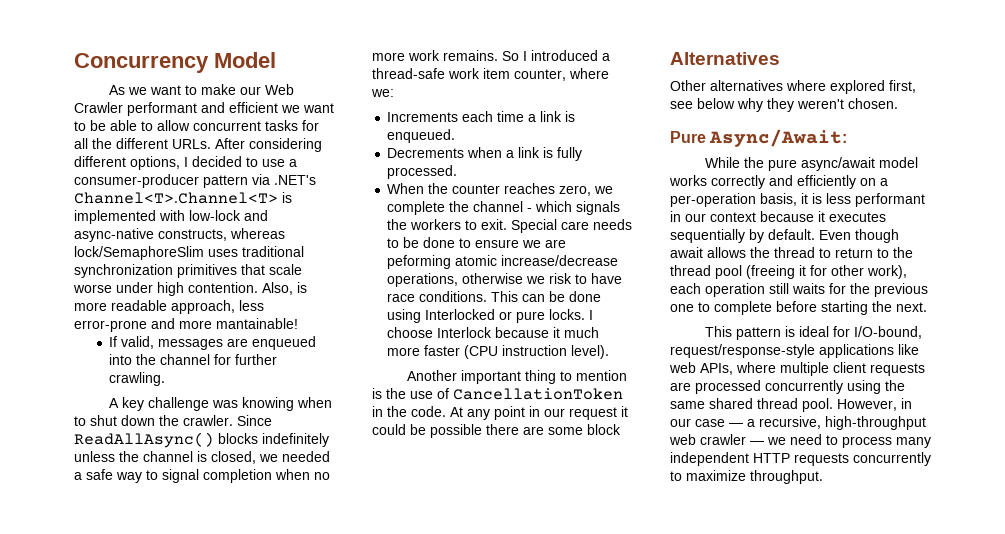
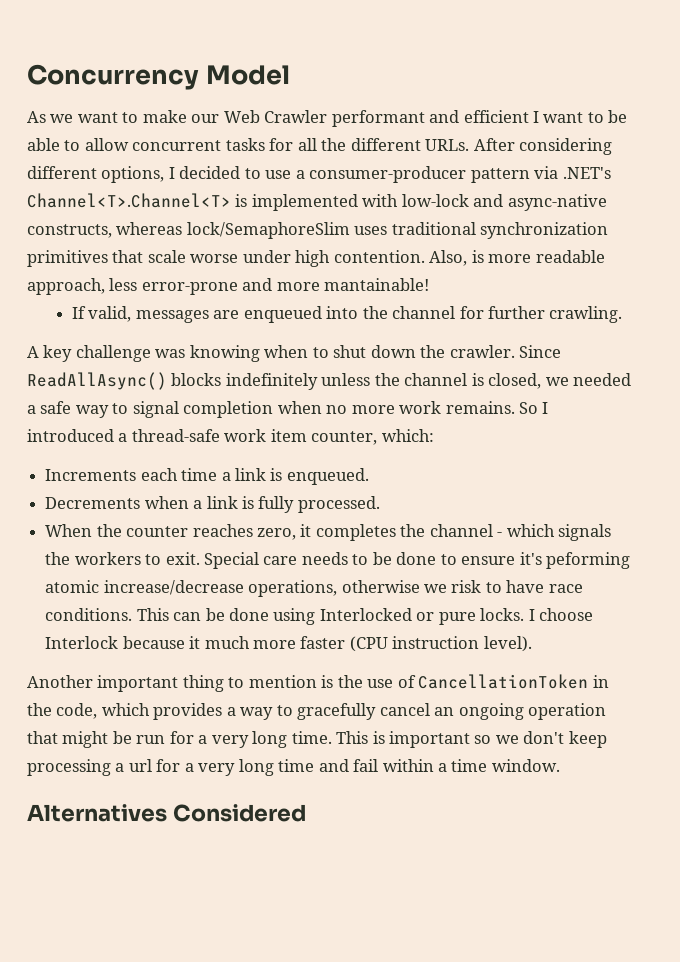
[281,105,300,113] we -> [533,111,540,123] I
[569,68,609,79] [371,89,394,97] where we: -> [381,429,434,442] which:
[594,186,614,194] [387,201,446,215] we complete -> [300,524,396,541] it completes
[522,239,567,248] we are -> [519,552,542,565] it's
[411,406,628,420] [372,424,621,438] [670,52,780,65] [670,80,916,94] [670,98,898,112] [670,129,848,147] [704,157,918,171] [669,175,888,189] [670,193,925,207] [670,211,886,222] [670,229,899,243] [670,247,913,258] [670,265,907,279] [670,283,928,297] [670,301,927,315] [704,326,922,340] [670,344,919,358] [669,362,925,376] [670,380,905,394] [670,398,912,412] [670,416,926,430] [669,434,931,448] [670,452,931,466] [670,470,823,484] code. At any point in our request it could be possible there are some block // Alternatives // Other alternatives where explored first, see below why they weren't chosen. // Pure Async/Await: // While the pure async/await model works correctly and efficiently on a per-operation basis, it is less performant in our context because it executes sequentially by default. Even though await allows the thread to return to the thread pool (freeing it for other work), each operation still waits for the previous one to complete before starting the next. // This pattern is ideal for I/O-bound, request/response-style applications like web APIs, where multiple client requests are processed concurrently using the same shared thread pool. However, in our case — a recursive, high-throughput web crawler — we need to process many independent HTTP requests concurrently to maximize throughput. -> [56,703,607,720] [27,731,607,748] [27,759,560,776] [27,804,306,822] code, which provides a way to gracefully cancel an ongoing operation that might be run for a very long time. This is important so we don't keep processing a url for a very long time and fail within a time window. // Alternatives Considered

